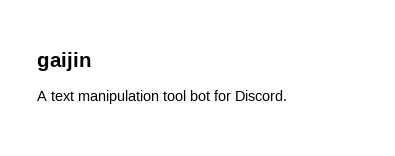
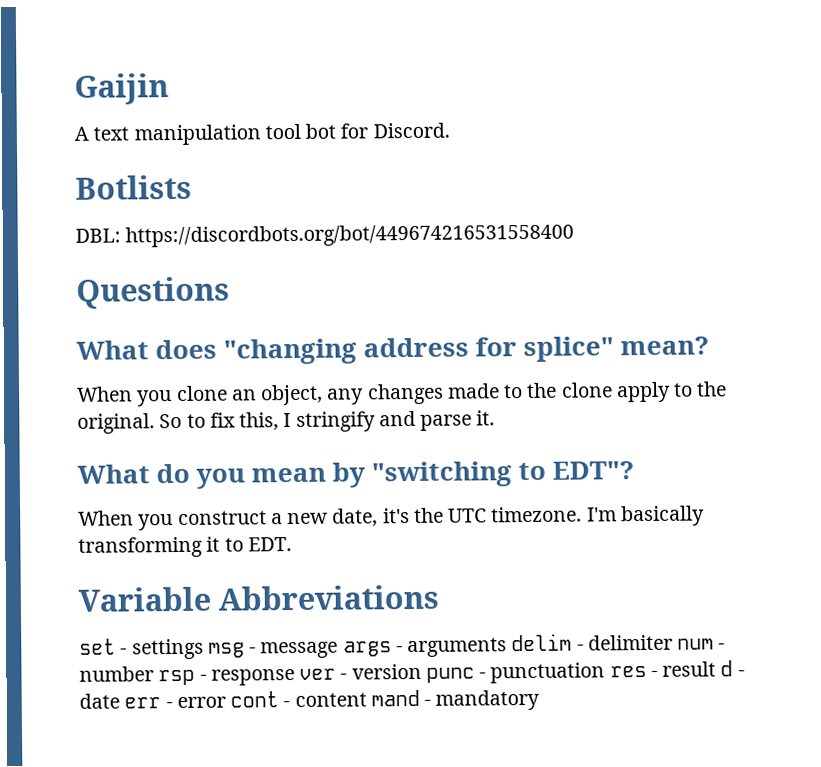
[37,52,92,71] gaijin -> [74,73,169,105] Gaijin
(287, 95) none -> [75,174,192,200] [75,223,575,248] [76,276,230,309] [76,336,710,365] [77,381,728,407] [77,410,496,434] [77,461,635,489] [78,505,705,531] [78,536,292,558] [78,584,440,612] [79,633,726,660] [79,660,745,686] [79,689,541,711] // Botlists // DBL: https://discordbots.org/bot/449674216531558400 // Questions // What does "changing address for splice" mean? // When you clone an object, any changes made to the clone apply to the original. So to fix this, I stringify and parse it. // What do you mean by "switching to EDT"? // When you construct a new date, it's the UTC timezone. I'm basically transforming it to EDT. // Variable Abbreviations // set - settings msg - message args - arguments delim - delimiter num - number rsp - response ver - version punc - punctuation res - result d - date err - error cont - content mand - mandatory

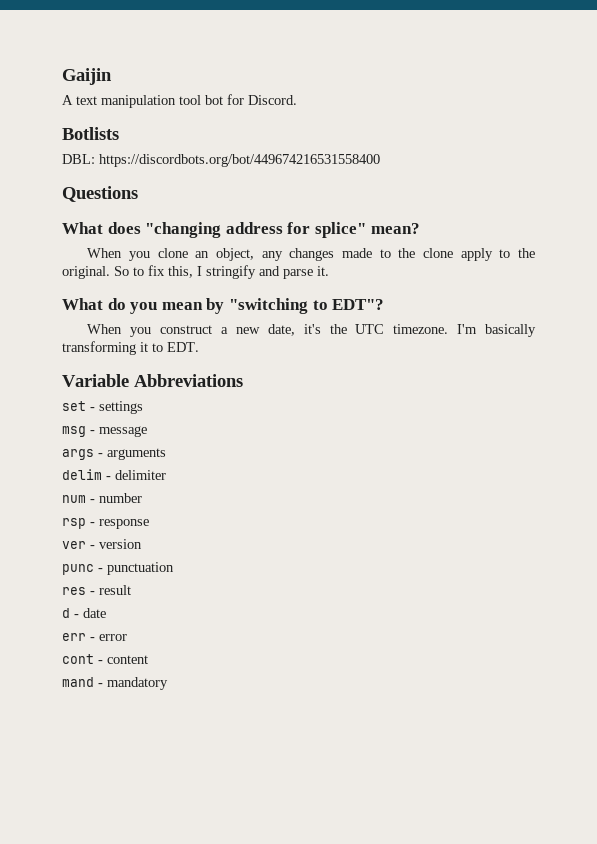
(204, 649) none -> (143, 407) //
(339, 650) none -> (147, 431) //
(508, 647) none -> (166, 454) //
(673, 642) none -> (166, 475) //
(154, 674) none -> (142, 498) //
(295, 677) none -> (149, 524) //
(422, 671) none -> (142, 544) //
(606, 673) none -> (174, 568) //
(717, 669) none -> (131, 590) //
(120, 701) none -> (106, 613) //
(226, 702) none -> (127, 637) //
(367, 700) none -> (148, 659) //

